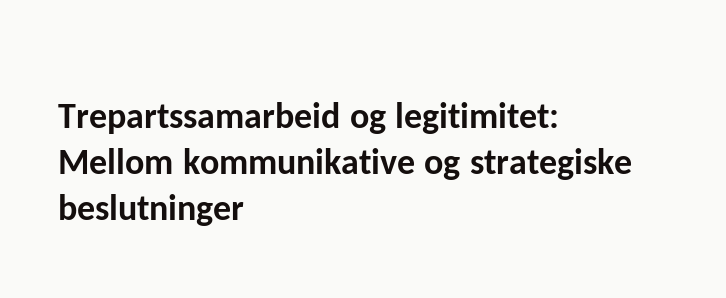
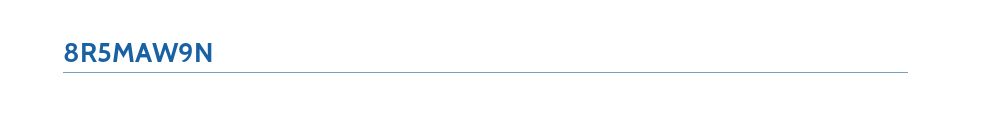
[58,102,560,134] [58,148,633,180] [58,194,244,226] Trepartssamarbeid og legitimitet: Mellom kommunikative og strategiske beslutninger -> [63,43,213,62] 8R5MAW9N

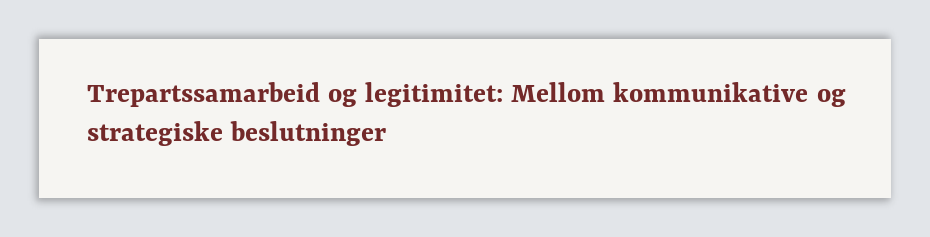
[63,43,213,62] 8R5MAW9N -> [87,82,846,107] [87,121,387,146] Trepartssamarbeid og legitimitet: Mellom kommunikative og strategiske beslutninger

